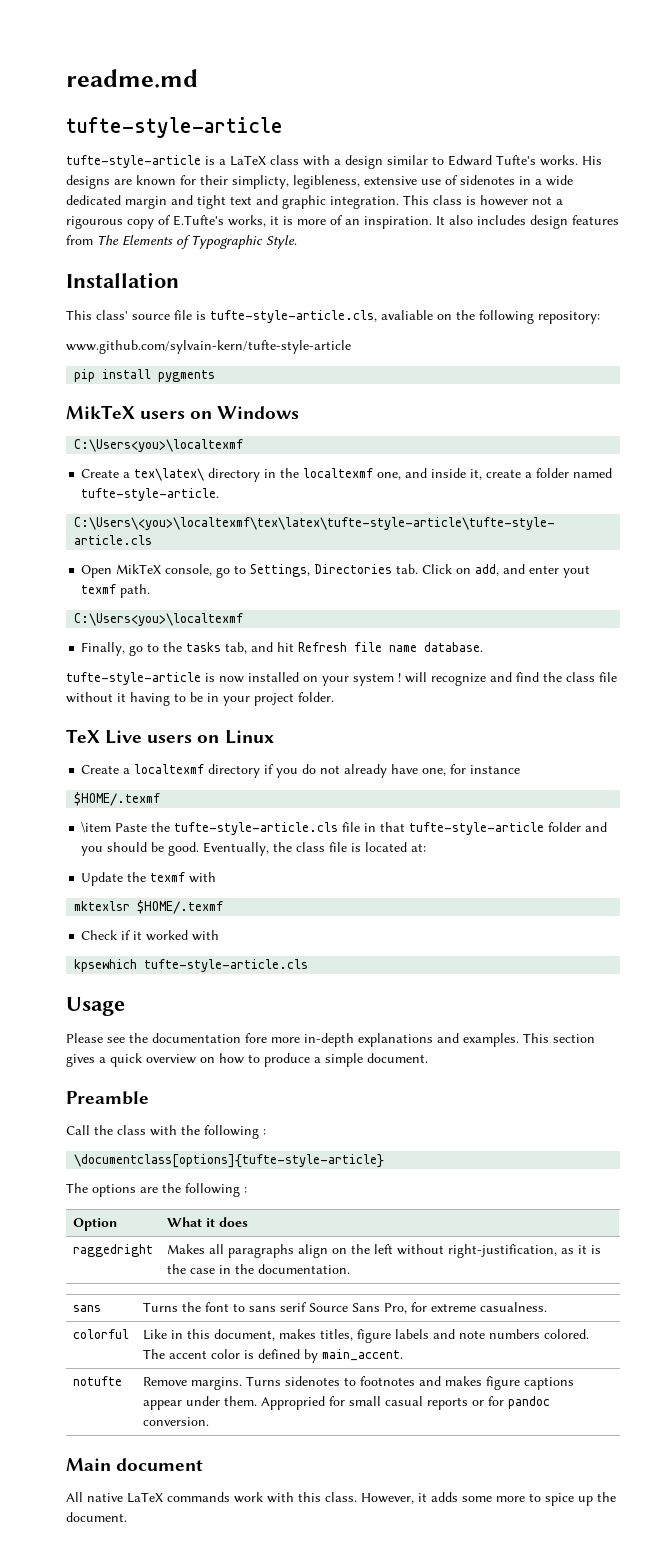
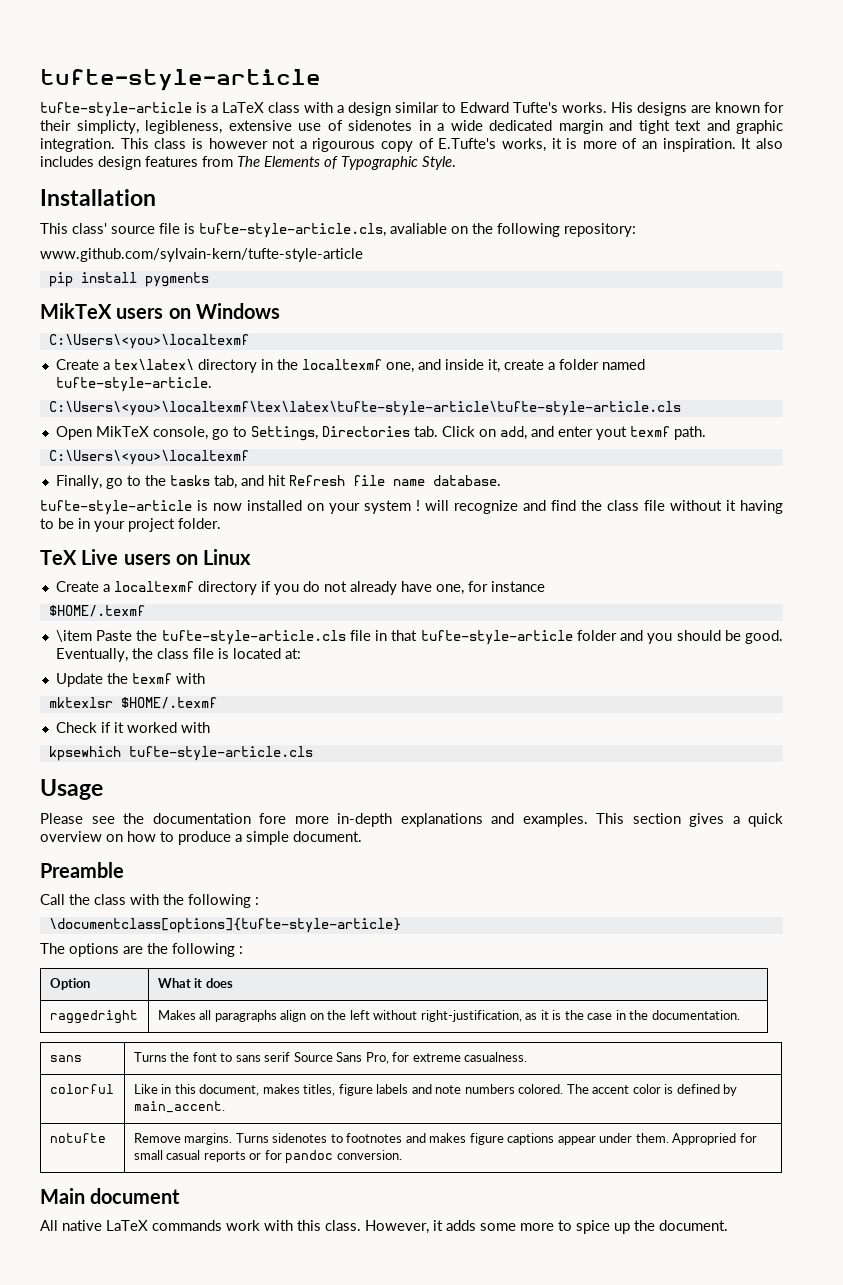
[66,69,198,88] readme.md // -> (40, 80) none
[74,439,244,452] C:\Users<you>\localtexmf -> [48,334,249,349] C:\Users\<you>\localtexmf
[74,613,244,626] C:\Users<you>\localtexmf -> [48,450,249,465] C:\Users\<you>\localtexmf

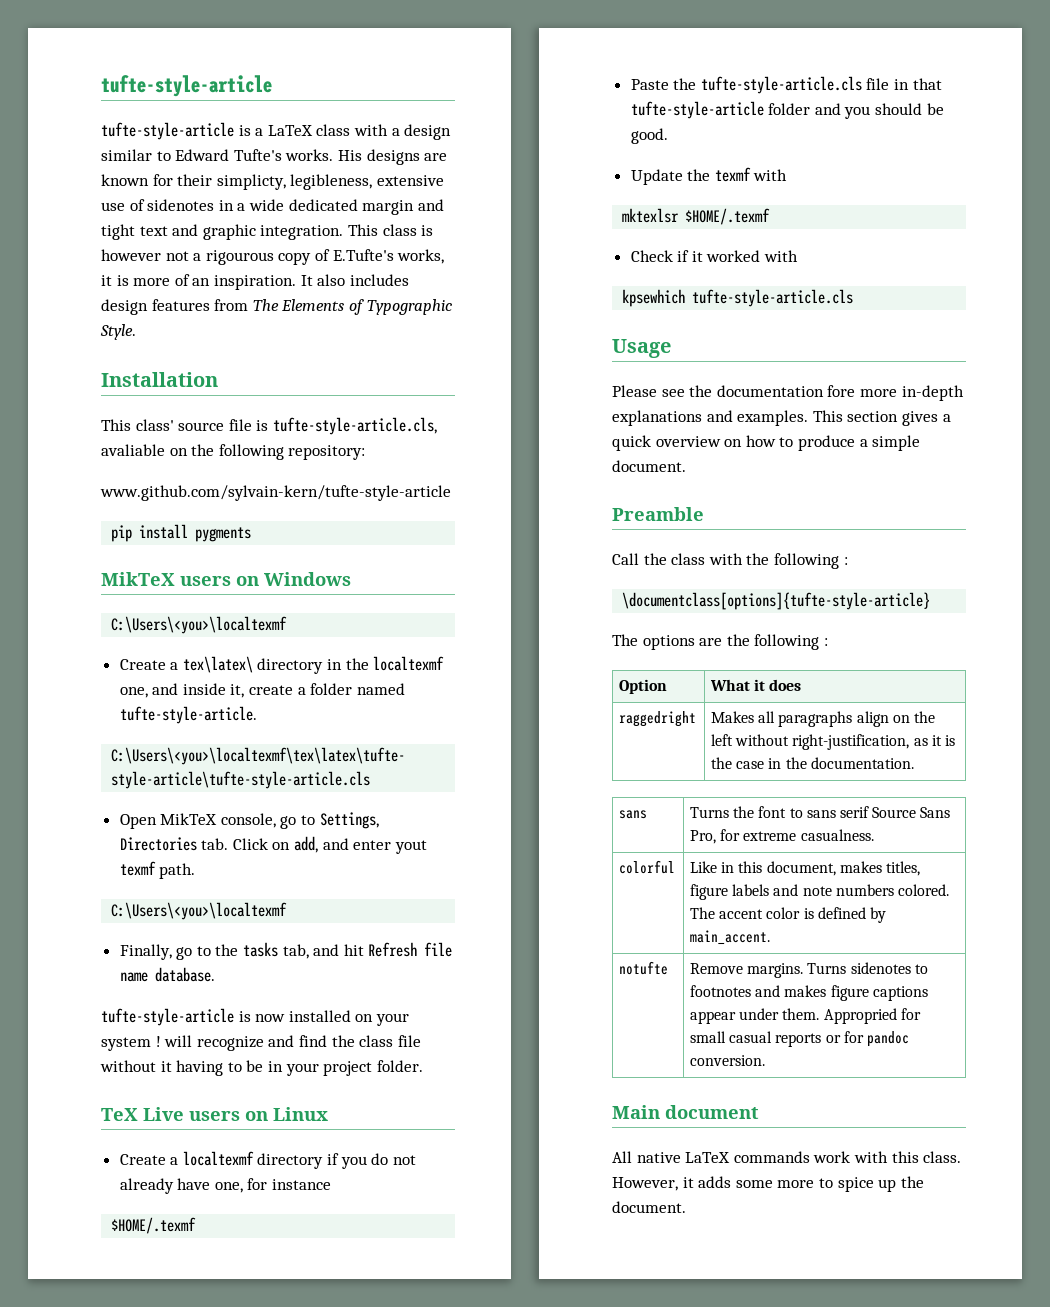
[55,630,92,642] \item -> (197, 1225) none
[55,648,301,662] Eventually, the class file is located at: -> (668, 136) none

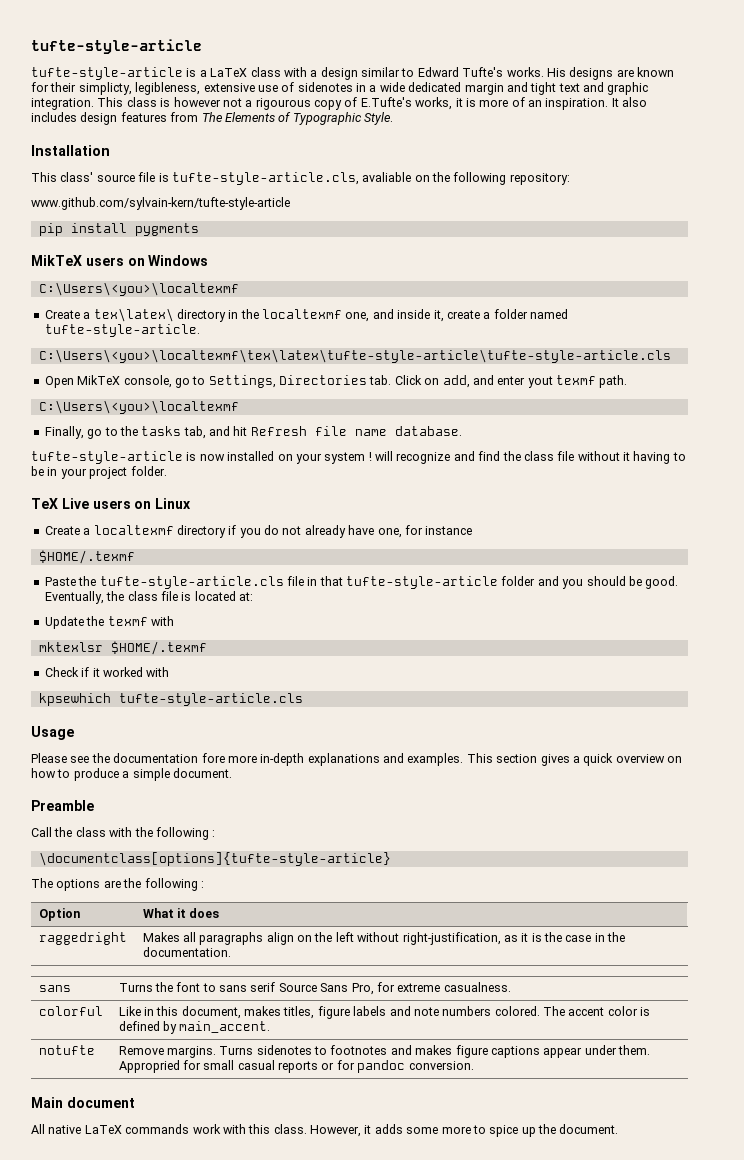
(668, 136) none -> [44,591,253,604] Eventually, the class file is located at:

